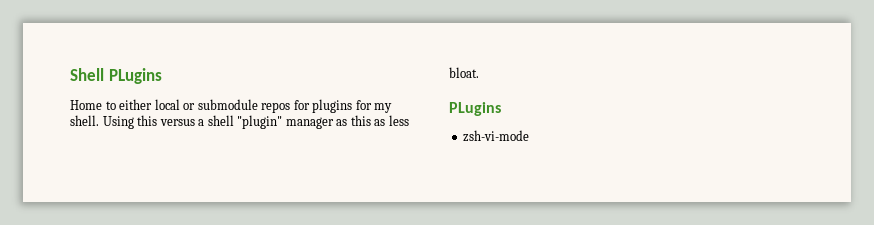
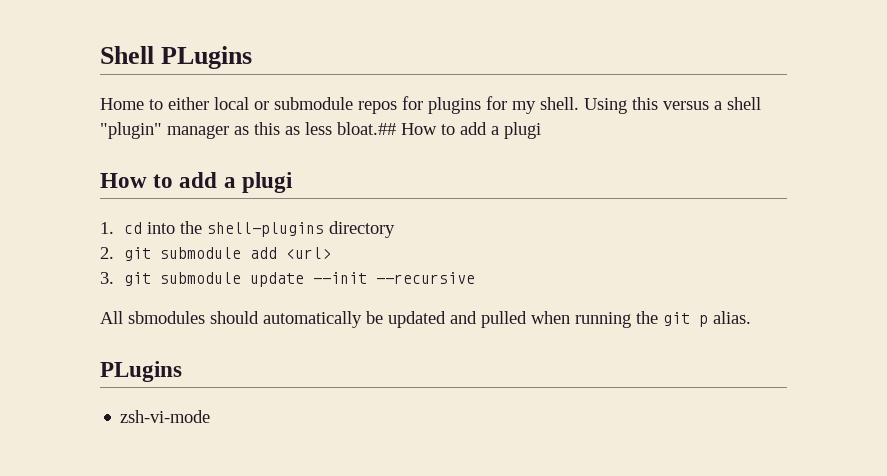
[449,67,479,78] bloat. -> [337,122,541,139] [100,172,293,193] [100,221,396,238] [100,247,332,261] [100,272,476,287] [100,311,751,328] bloat.## How to add a plugi // How to add a plugi // 1. cd into the shell-plugins directory // 2. git submodule add <url> // 3. git submodule update --init --recursive // All sbmodules should automatically be updated and pulled when running the git p alias.

